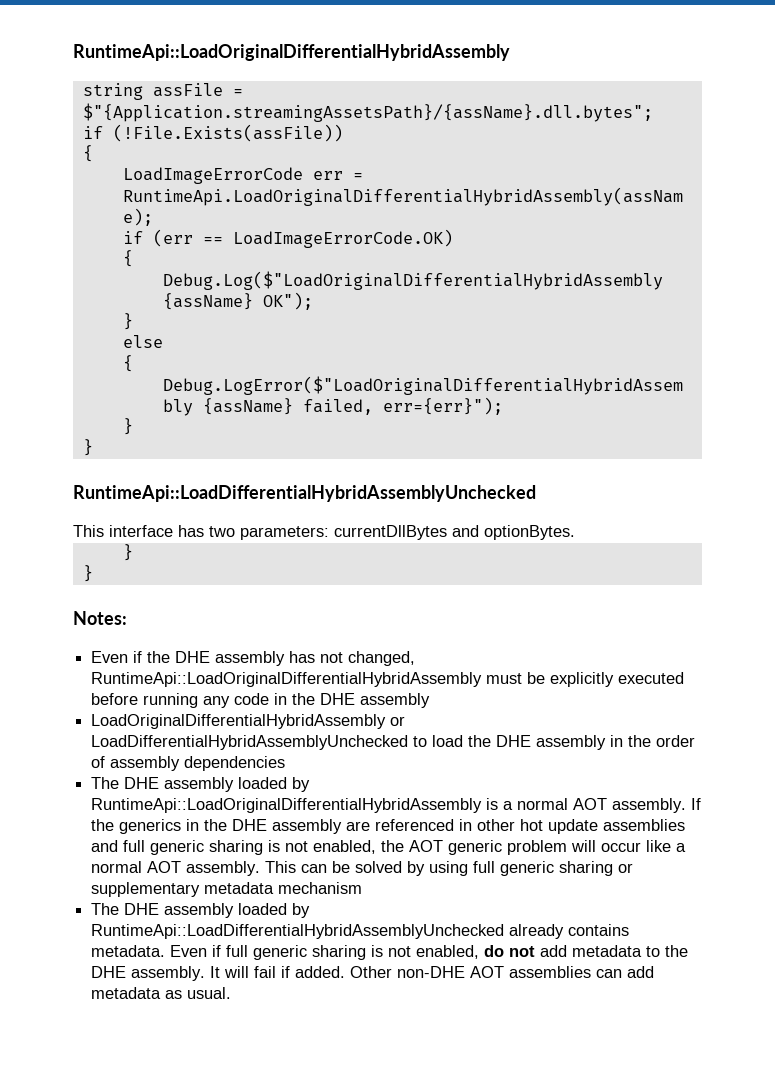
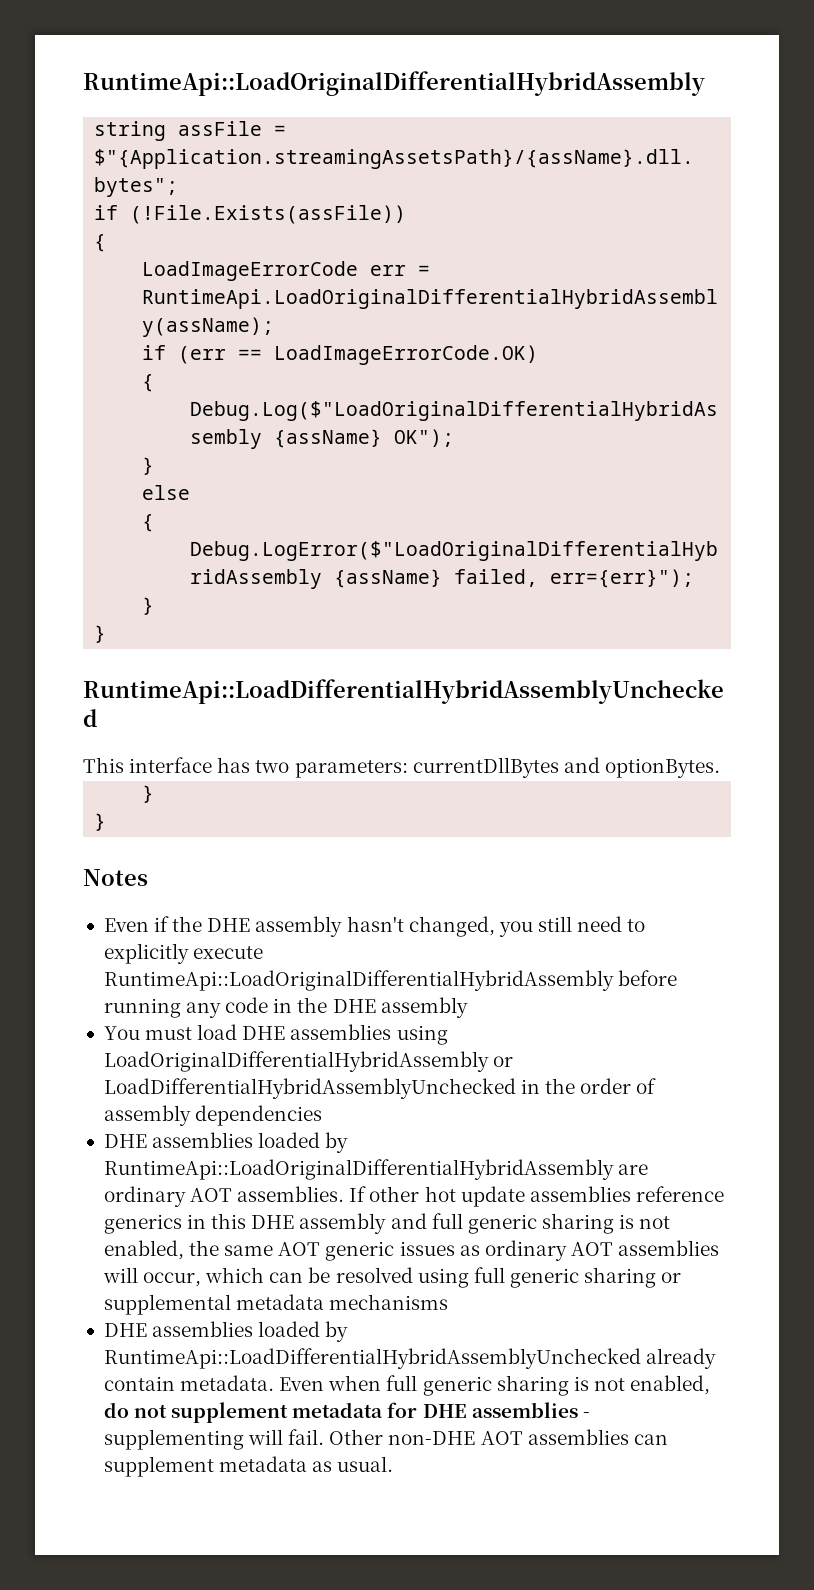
[73,611,127,625] Notes: -> [83,869,148,886] Notes
[289,651,416,666] [91,672,685,687] has not changed, RuntimeApi::LoadOriginalDifferentialHybridAssembly must be explicitly executed -> [346,916,646,937] [103,943,264,964] [103,970,614,991] hasn't changed, you still need to explicitly execute RuntimeApi::LoadOriginalDifferentialHybridAssembly
[91,714,406,729] [91,735,607,750] LoadOriginalDifferentialHybridAssembly or LoadDifferentialHybridAssemblyUnchecked to load the DHE assembly -> [103,1024,448,1045] [103,1051,514,1072] [103,1078,516,1099] You must load DHE assemblies using LoadOriginalDifferentialHybridAssembly or LoadDifferentialHybridAssemblyUnchecked
[91,777,311,792] [91,798,702,813] [91,819,686,834] The DHE assembly loaded by RuntimeApi::LoadOriginalDifferentialHybridAssembly is a normal AOT assembly. If the generics in the DHE assembly are referenced in other hot update assemblies -> [103,1132,349,1153] [103,1159,649,1180] [103,1186,724,1207] [103,1213,387,1234] DHE assemblies loaded by RuntimeApi::LoadOriginalDifferentialHybridAssembly are ordinary AOT assemblies. If other hot update assemblies reference generics in this DHE assembly
(405, 846) none -> [224,1245,274,1256] same
[507,840,687,855] [91,861,426,876] problem will occur like a normal AOT assembly. This can be solved by -> [399,1240,720,1261] [102,1267,413,1287] issues as ordinary AOT assemblies will occur, which can be resolved
[91,882,363,897] [91,903,235,918] supplementary metadata mechanism // The DHE assembly -> [103,1294,449,1315] [103,1321,254,1337] supplemental metadata mechanisms // DHE assemblies
[568,924,630,936] contains -> [103,1376,175,1391] contain
[212,945,222,957] if -> [328,1375,382,1391] when
[540,945,689,957] [91,966,346,981] add metadata to the DHE assembly. It will fail if added. -> [171,1402,590,1423] [103,1429,325,1450] supplement metadata for DHE assemblies - supplementing will fail.
[627,966,655,978] add -> [103,1456,214,1477] supplement

